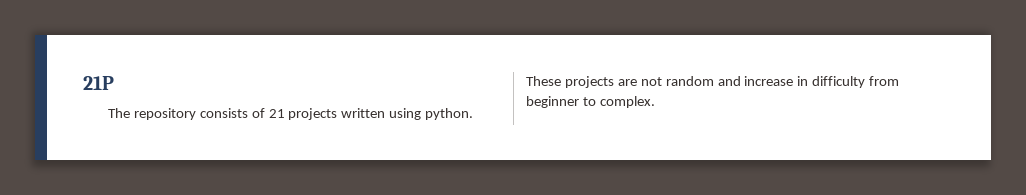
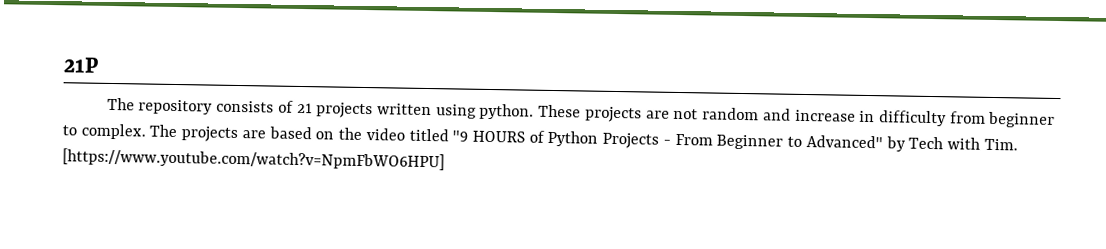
(655, 102) none -> [149,124,1018,152] [62,148,445,171] The projects are based on the video titled "9 HOURS of Python Projects - From Beginner to Advanced" by Tech with Tim. [https://www.youtube.com/watch?v=NpmFbWO6HPU]

